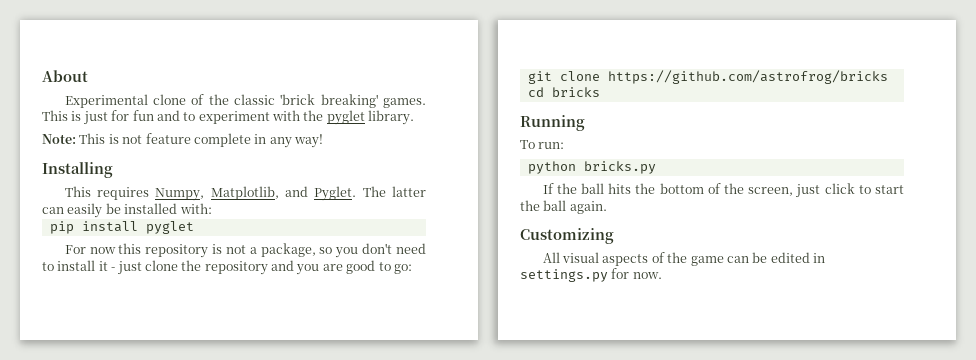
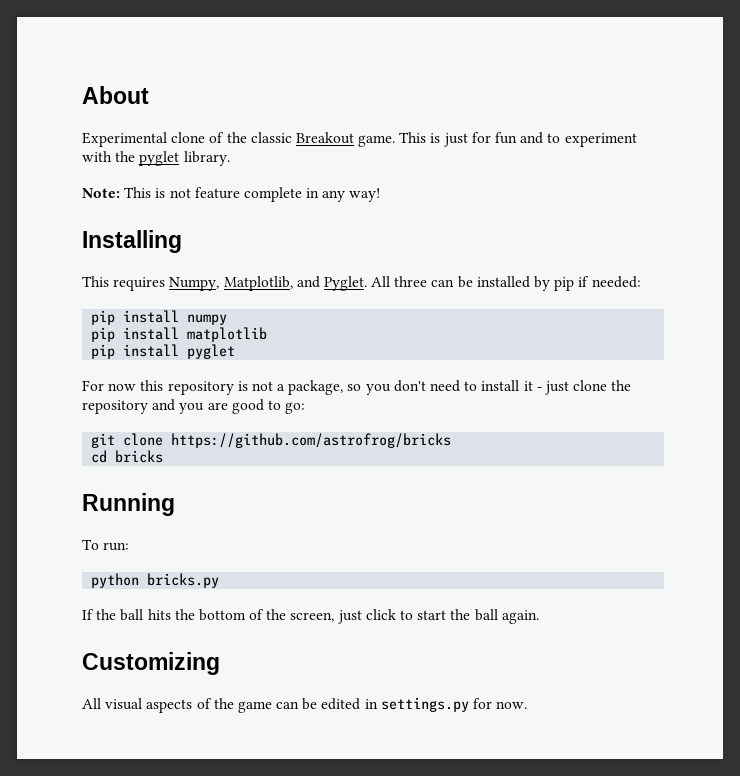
[280,94,426,108] 'brick breaking' games. -> [295,132,396,147] Breakout game.
[362,186,427,197] [42,203,212,218] The latter can easily be installed with: -> [371,276,641,291] [91,310,228,325] [91,327,268,342] All three can be installed by pip if needed: // pip install numpy // pip install matplotlib

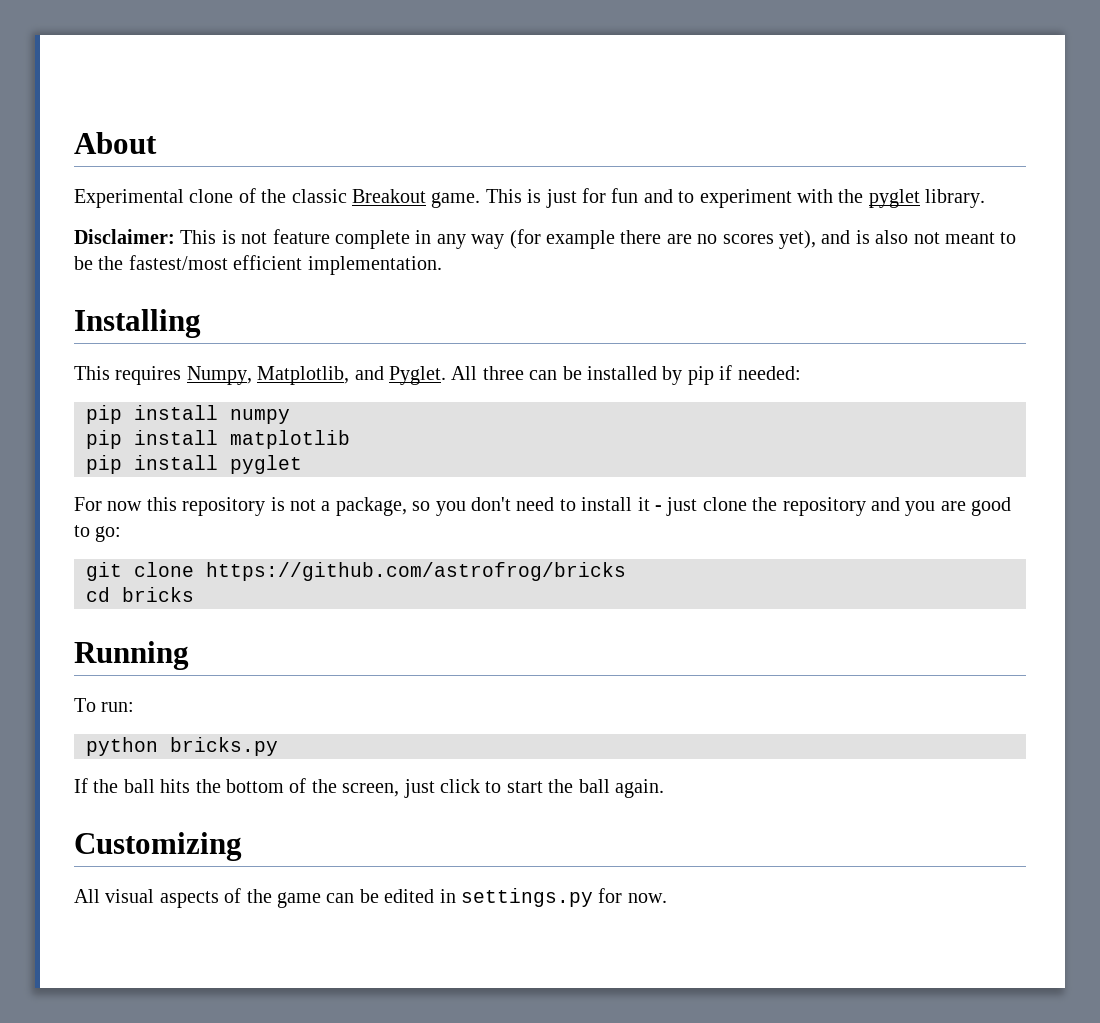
[82,188,120,198] Note: -> [74,229,175,244] Disclaimer:
[349,188,381,202] way! -> [471,229,1017,249] [74,255,442,275] way (for example there are no scores yet), and is also not meant to be the fastest/most efficient implementation.

